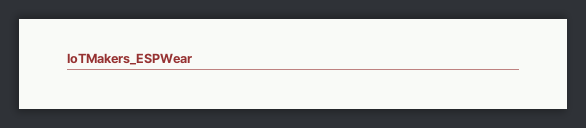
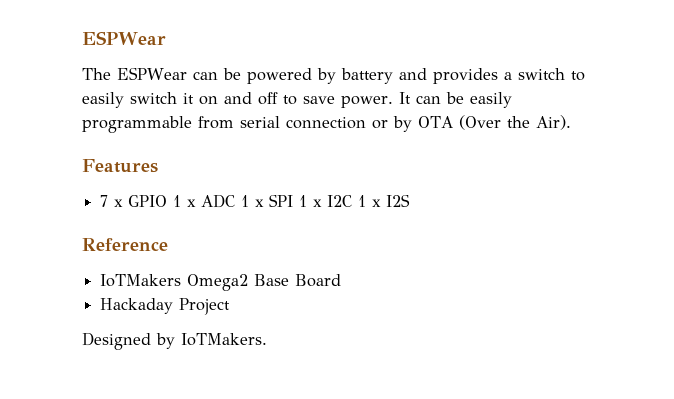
[67,53,192,65] IoTMakers_ESPWear -> [82,31,166,45] [82,67,585,84] [82,92,512,108] [82,115,571,133] [82,159,158,173] [100,194,411,208] [82,238,168,251] [100,274,342,291] [100,298,231,315] [82,332,267,350] ESPWear // The ESPWear can be powered by battery and provides a switch to easily switch it on and off to save power. It can be easily programmable from serial connection or by OTA (Over the Air). // Features // 7 x GPIO 1 x ADC 1 x SPI 1 x I2C 1 x I2S // Reference // IoTMakers Omega2 Base Board // Hackaday Project // Designed by IoTMakers.

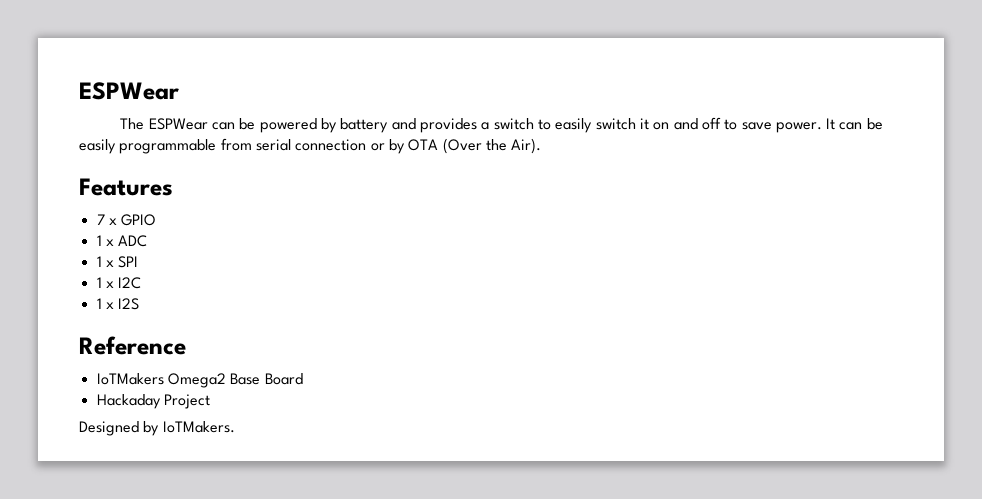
(168, 201) none -> (157, 220) //
(236, 201) none -> (148, 241) //
(294, 200) none -> (139, 262) //
(353, 201) none -> (142, 283) //

